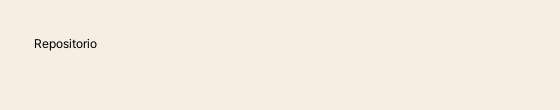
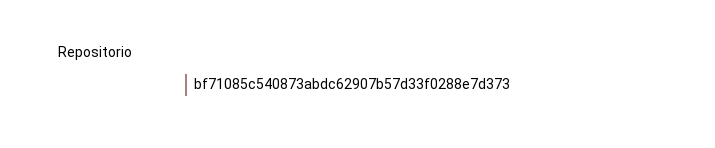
(97, 44) none -> [194,78,511,89] // bf71085c540873abdc62907b57d33f0288e7d373

